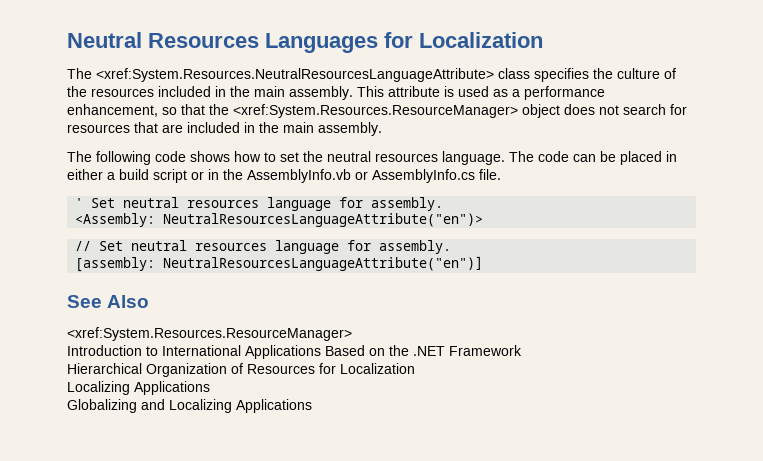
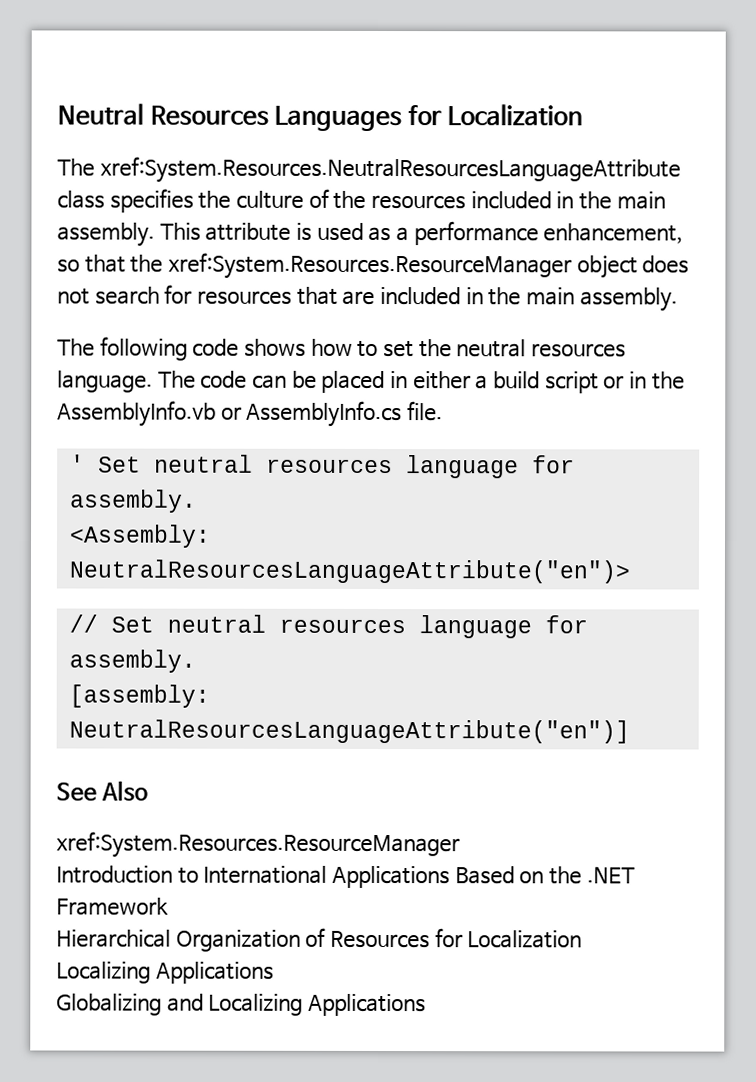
[96,68,494,82] <xref:System.Resources.NeutralResourcesLanguageAttribute> -> [99,156,681,184] xref:System.Resources.NeutralResourcesLanguageAttribute
[233,104,518,118] <xref:System.Resources.ResourceManager> -> [167,252,572,280] xref:System.Resources.ResourceManager
[67,327,352,341] <xref:System.Resources.ResourceManager> -> [56,831,460,859] xref:System.Resources.ResourceManager

